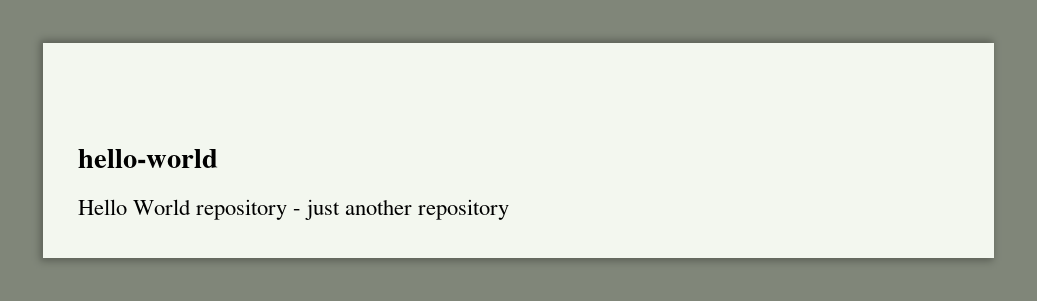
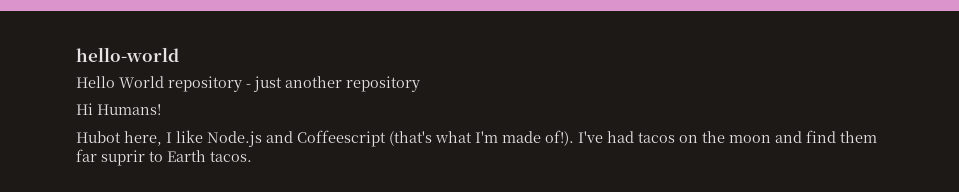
(510, 209) none -> [76,103,161,115] [76,130,877,147] [76,149,252,166] // Hi Humans! // Hubot here, I like Node.js and Coffeescript (that's what I'm made of!). I've had tacos on the moon and find them far suprir to Earth tacos.

